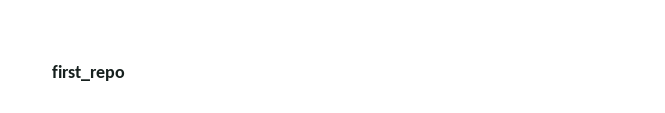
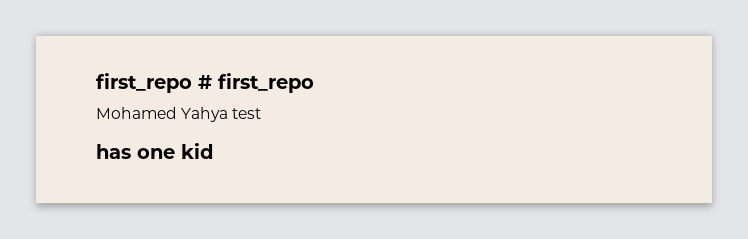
[52,65,125,81] first_repo -> [96,73,314,93] [96,107,262,122] [96,143,214,159] first_repo # first_repo // Mohamed Yahya test // has one kid

